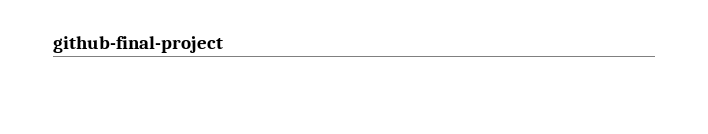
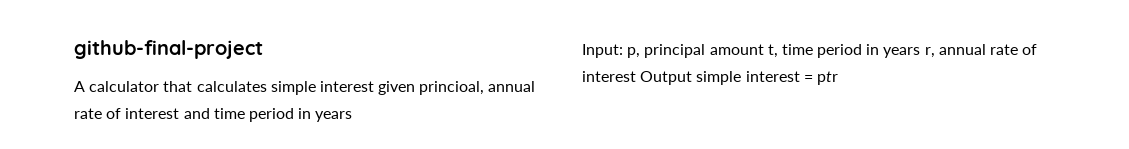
(223, 44) none -> [74,81,536,95] [74,108,353,122] [582,44,1038,58] [582,71,838,85] // A calculator that calculates simple interest given princioal, annual rate of interest and time period in years // Input: p, principal amount t, time period in years r, annual rate of interest Output simple interest = ptr

